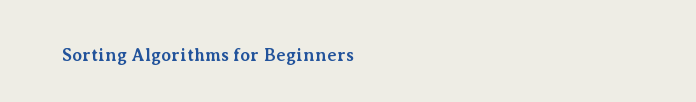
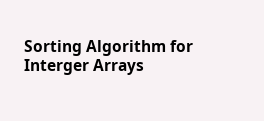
[130,48,355,65] Algorithms for Beginners -> [86,40,194,56] [24,59,145,75] Algorithm for Interger Arrays

